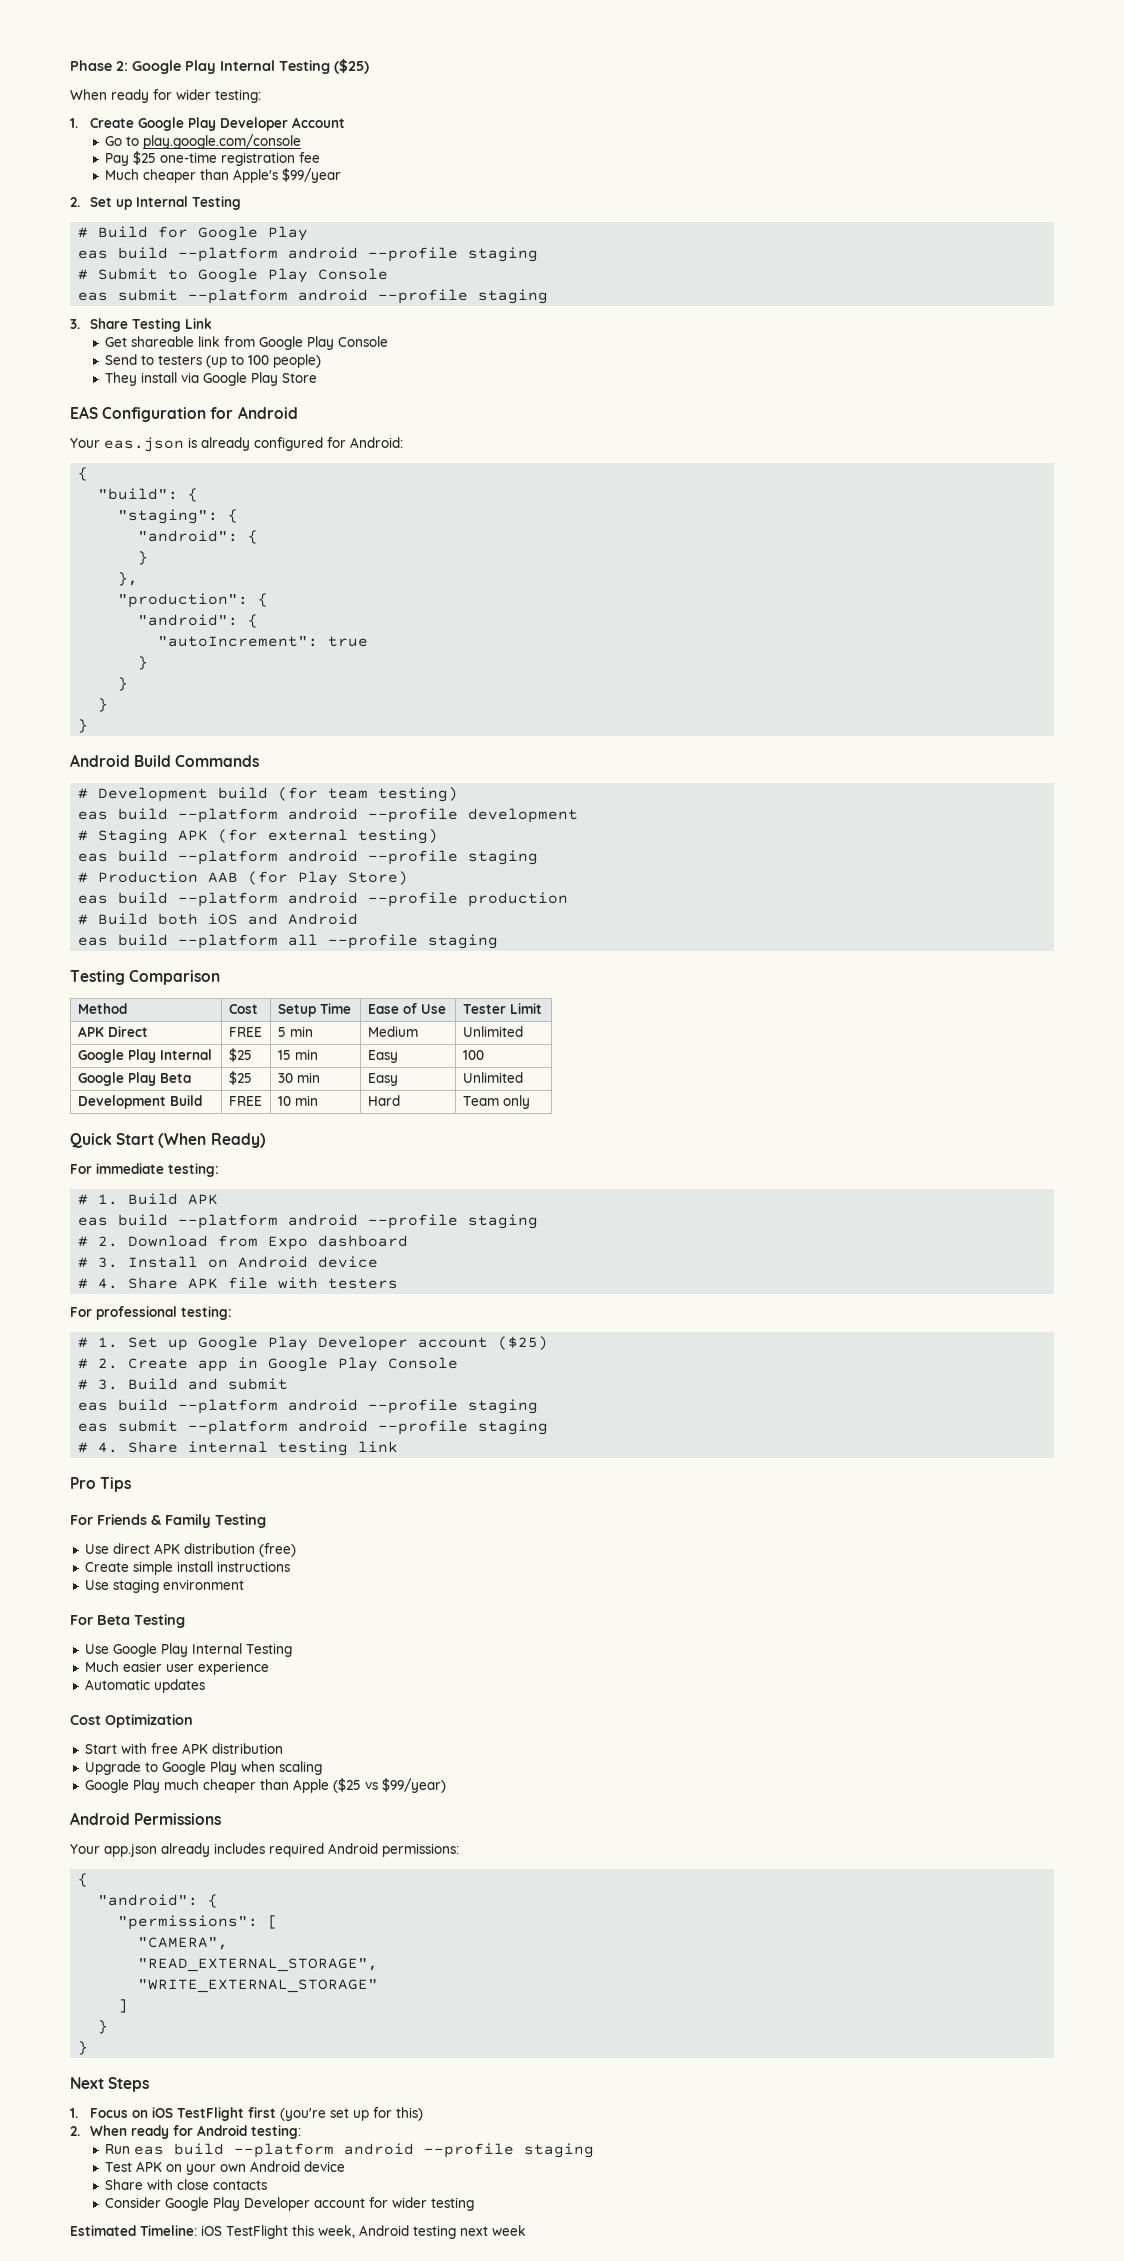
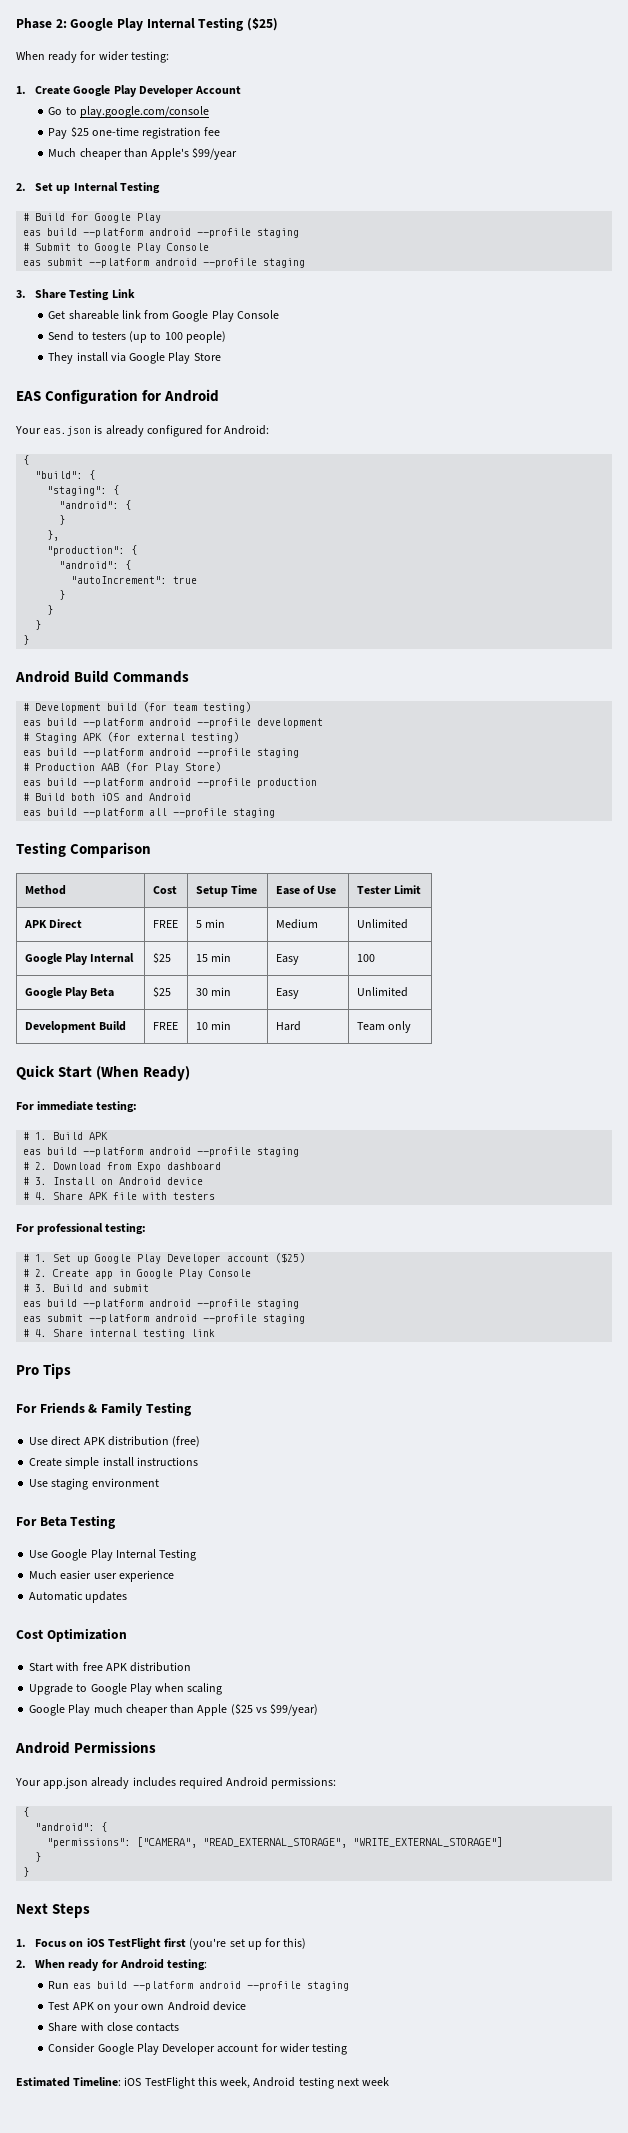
[268,1915,279,1929] [138,1937,229,1950] [ // "CAMERA", // -> [137,1837,198,1848] ["CAMERA",
[138,1979,379,1993] [118,1999,129,2013] // "WRITE_EXTERNAL_STORAGE" // ] -> [353,1837,504,1847] "WRITE_EXTERNAL_STORAGE"]

